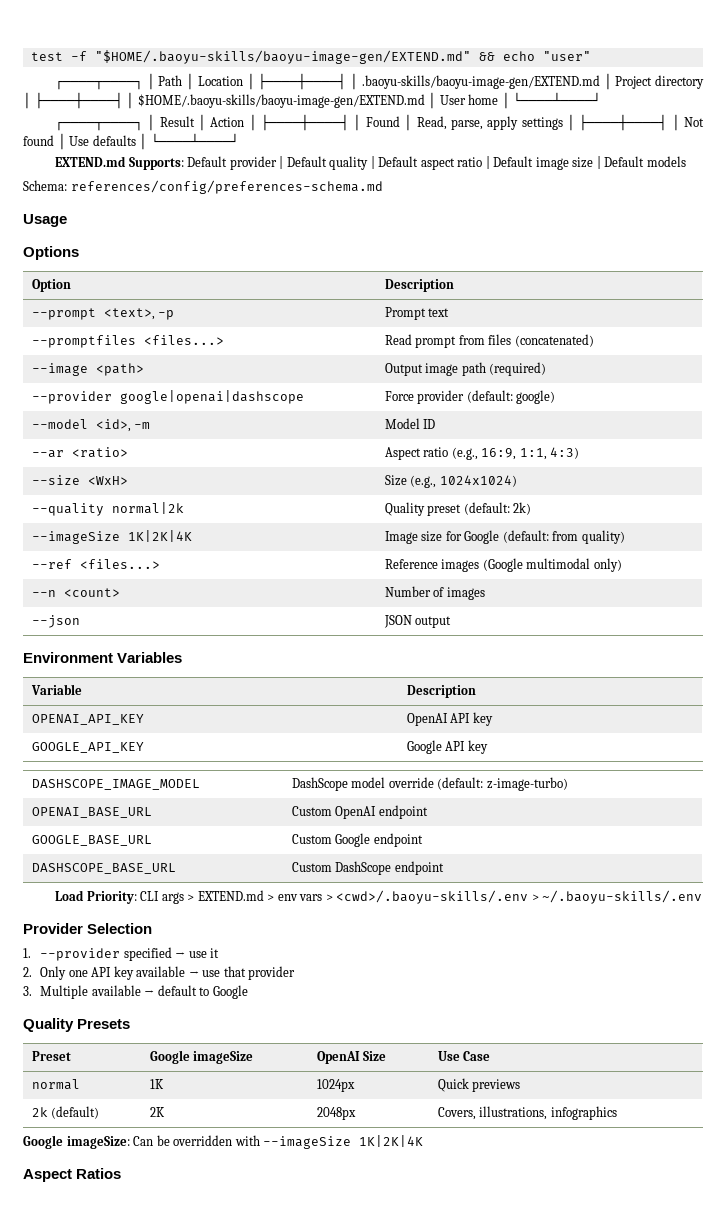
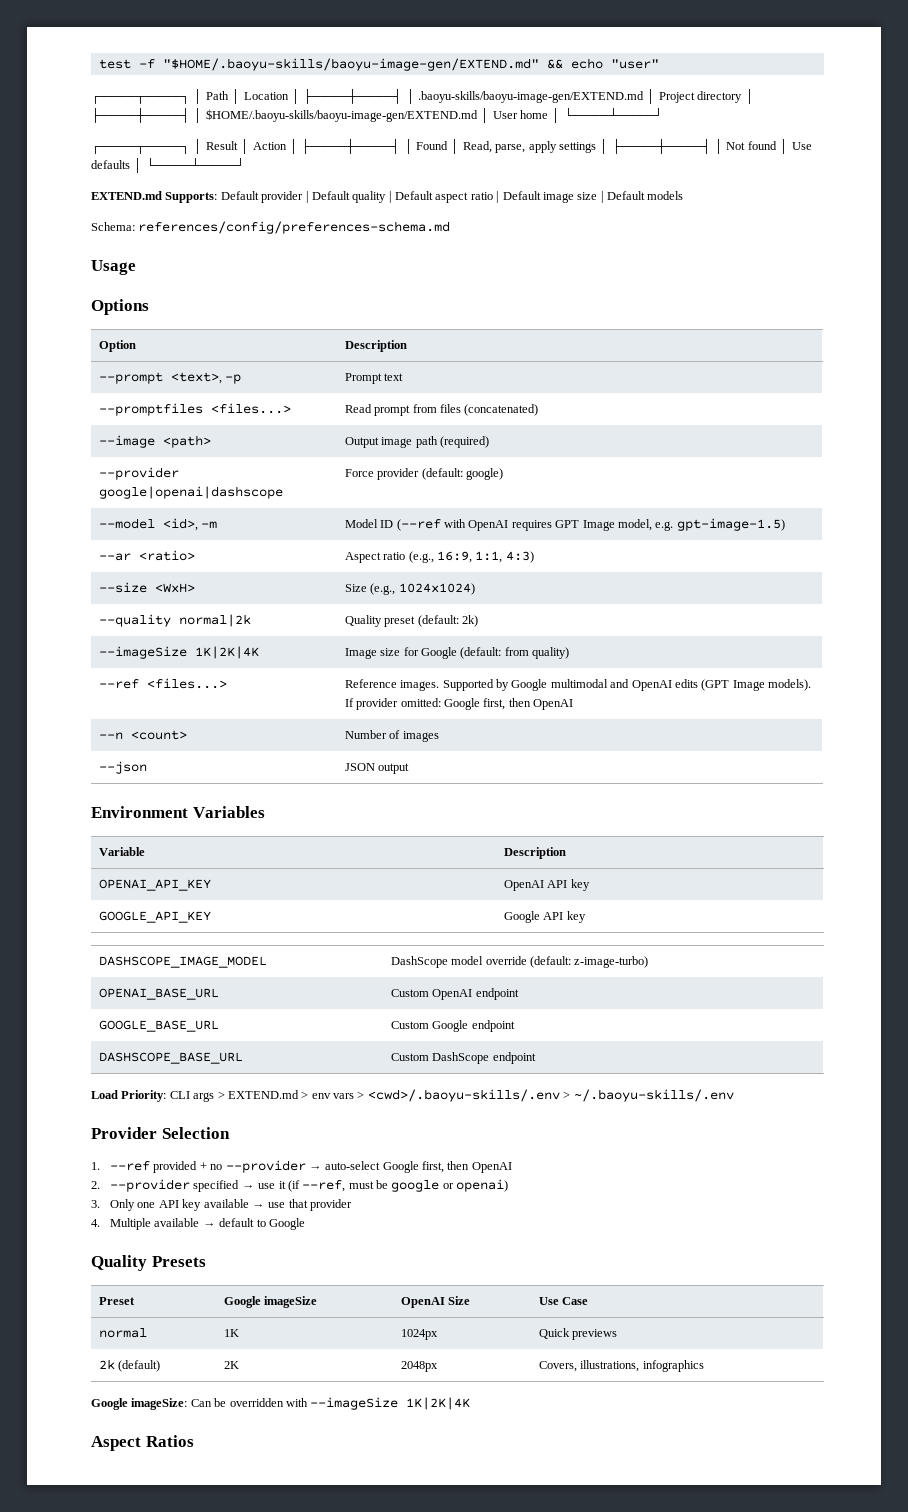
(436, 424) none -> [396,518,785,531] (--ref with OpenAI requires GPT Image model, e.g. gpt-image-1.5)
[441,558,622,572] images (Google multimodal only) -> [400,679,812,691] [344,698,574,710] images. Supported by Google multimodal and OpenAI edits (GPT Image models). If provider omitted: Google first, then OpenAI
(31, 953) none -> [110,1160,512,1173] [91,1181,100,1189] --ref provided + no --provider → auto-select Google first, then OpenAI // 2.
[23,967,32,977] // 2. -> [287,1179,509,1192] [91,1200,100,1208] (if --ref, must be google or openai) // 3.
[23,986,32,996] 3. -> [91,1219,100,1227] 4.

